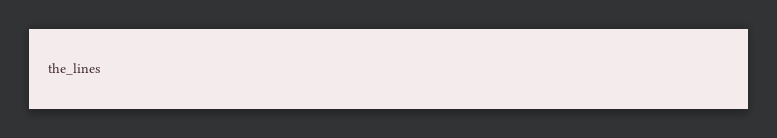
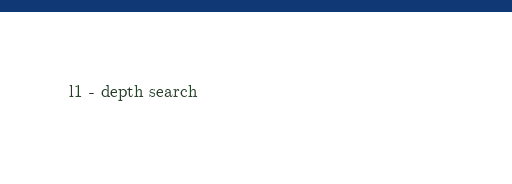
[48,63,100,75] the_lines -> [69,85,198,101] l1 - depth search

